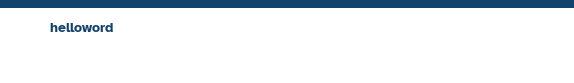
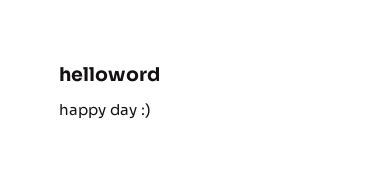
(113, 27) none -> [59,103,152,119] // happy day :)

